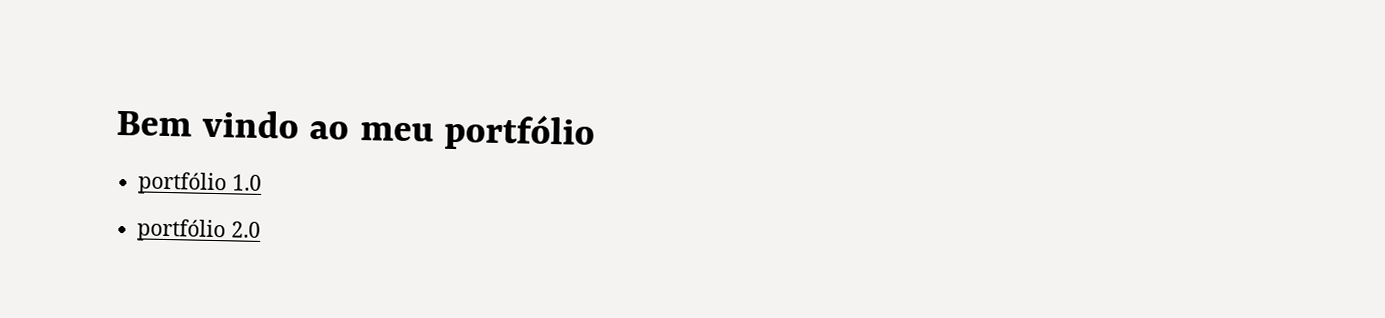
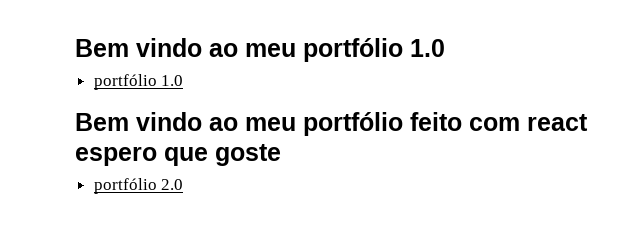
[116,109,595,152] [138,171,262,196] Bem vindo ao meu portfólio // portfólio 1.0 -> [75,38,445,62] [93,74,184,90] [75,112,588,136] [75,144,281,166] Bem vindo ao meu portfólio 1.0 // portfólio 1.0 // Bem vindo ao meu portfólio feito com react espero que goste

